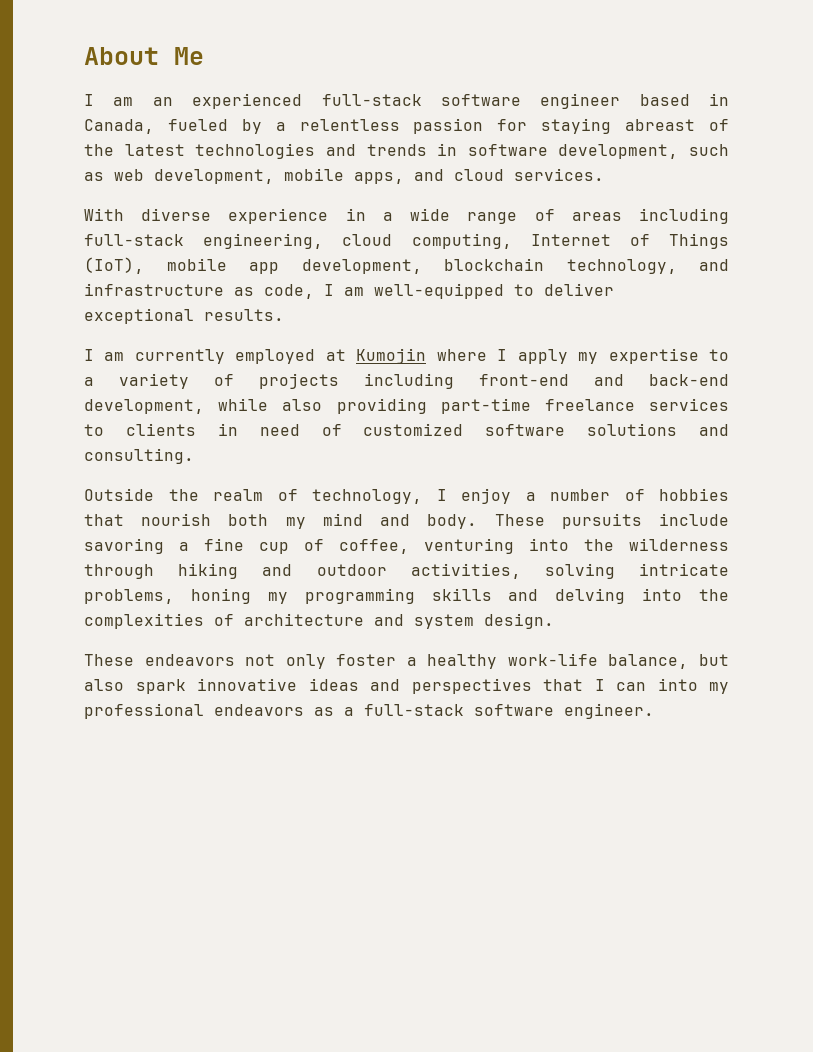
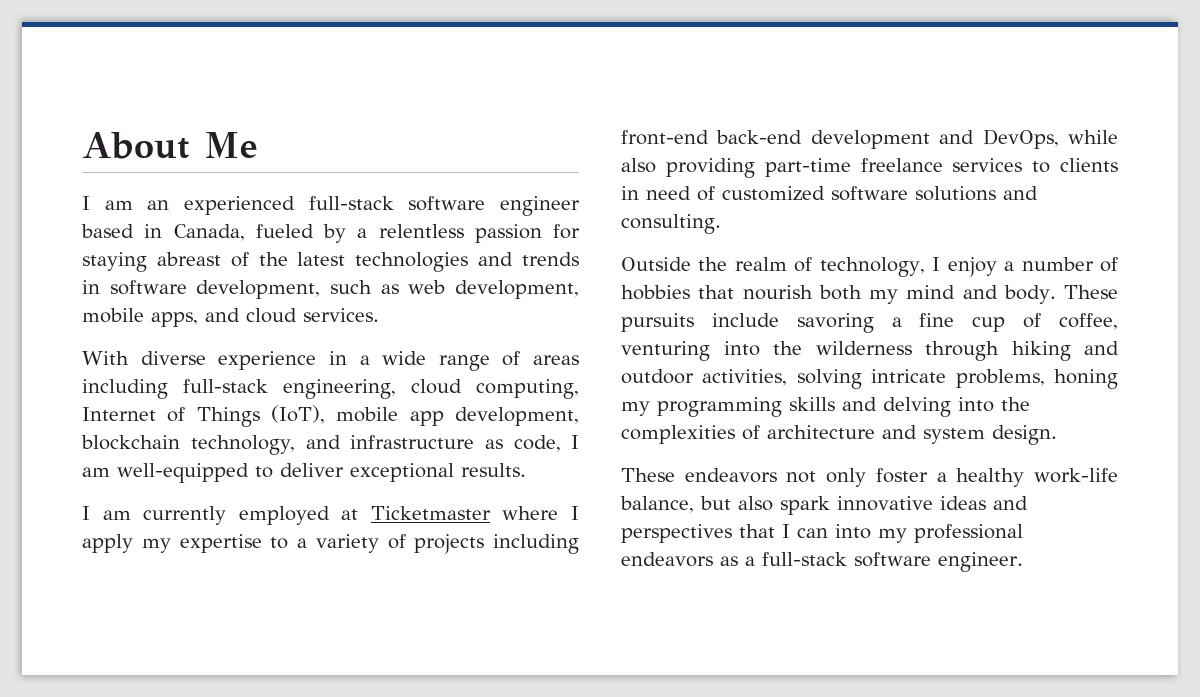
[356,348,427,364] Kumojin -> [370,506,491,520] Ticketmaster
[594,374,729,386] [84,399,204,414] and back-end development, -> [716,129,1059,149] back-end development and DevOps,

